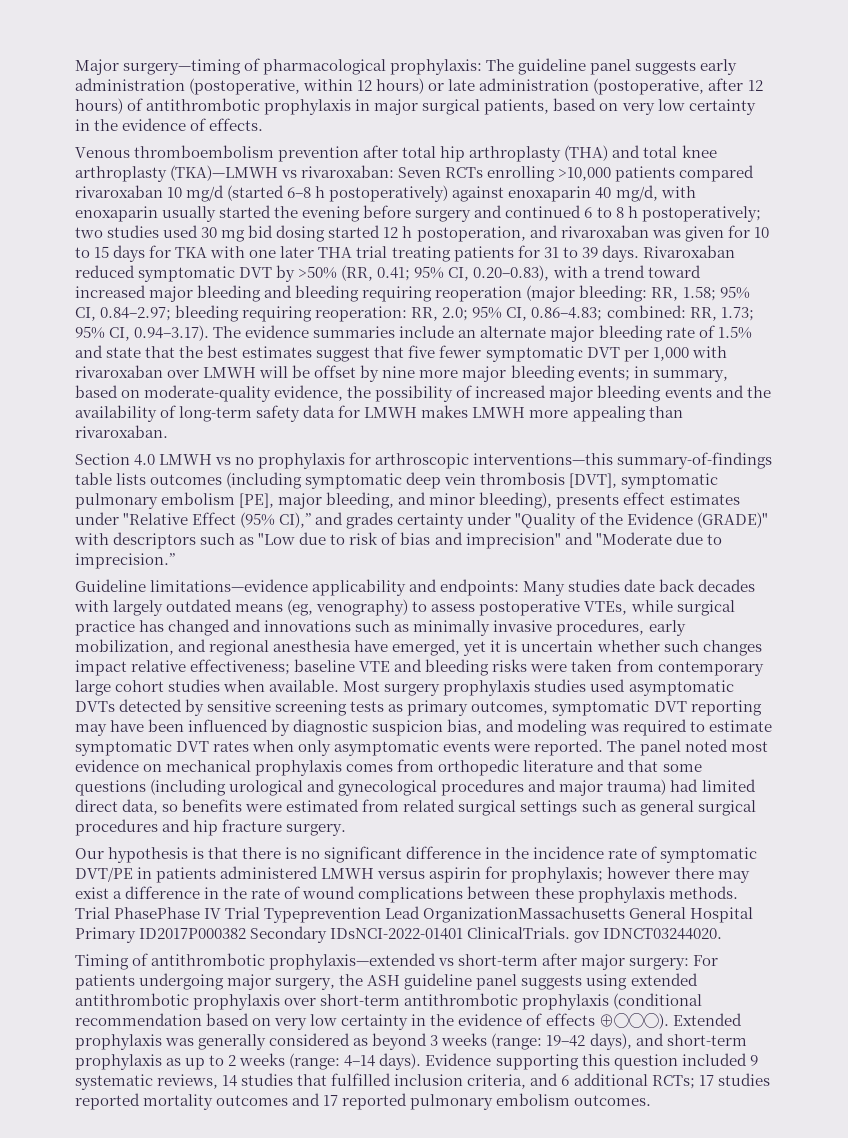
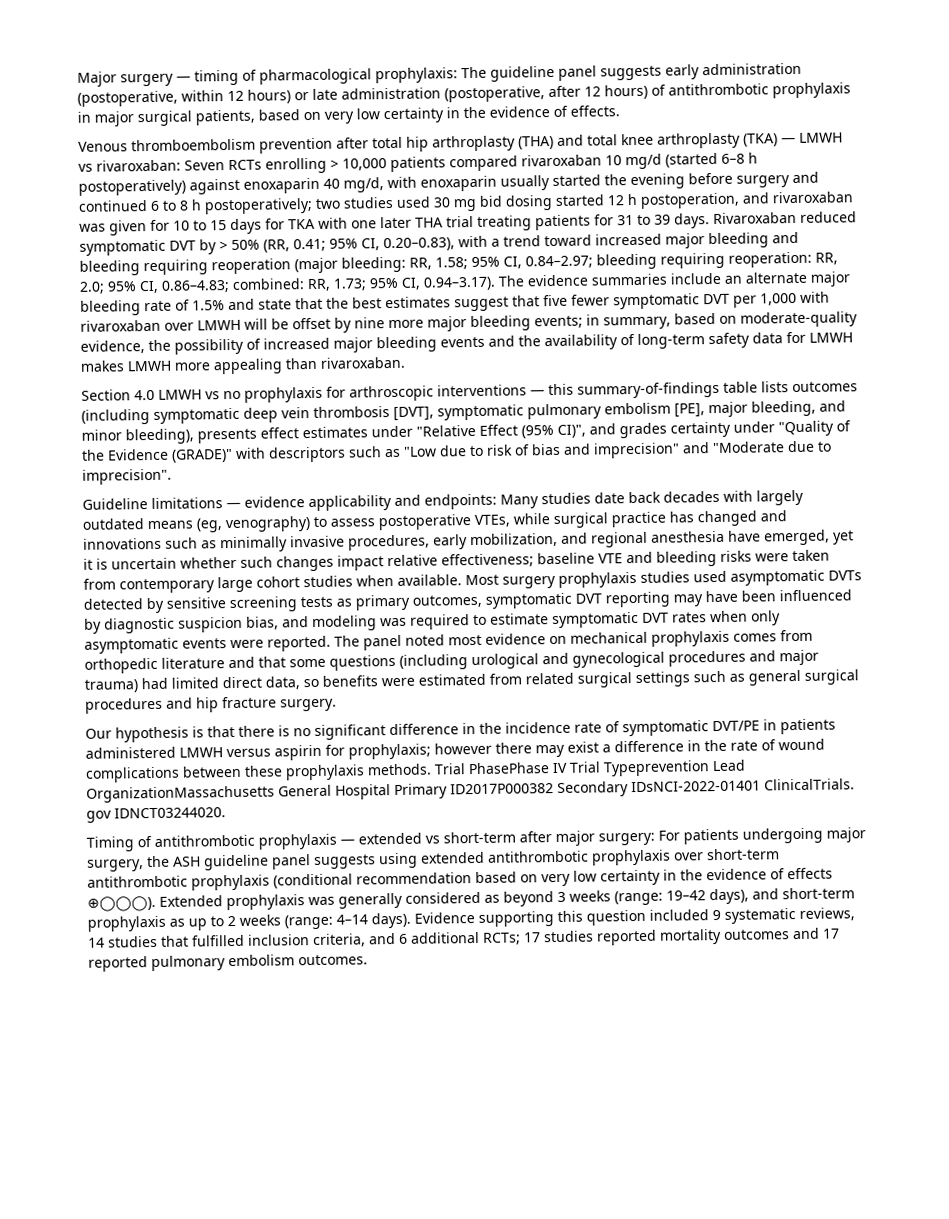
[123,59,242,75] surgery—timing -> [120,69,239,87] surgery — timing
[170,165,279,181] (TKA)—LMWH -> [743,132,843,147] (TKA) — LMWH
[558,167,612,181] >10,000 -> [330,158,387,171] > 10,000
[298,266,338,279] >50% -> [219,239,260,251] > 50%
[473,453,614,465] interventions—this -> [437,383,574,397] interventions — this
[279,512,312,528] CI),” -> [557,424,586,438] CI)",
[75,553,175,569] imprecision.” -> [82,468,172,485] imprecision".
[150,579,309,592] limitations—evidence -> [151,496,305,509] limitations — evidence
[269,953,437,970] prophylaxis—extended -> [258,832,422,850] prophylaxis — extended

